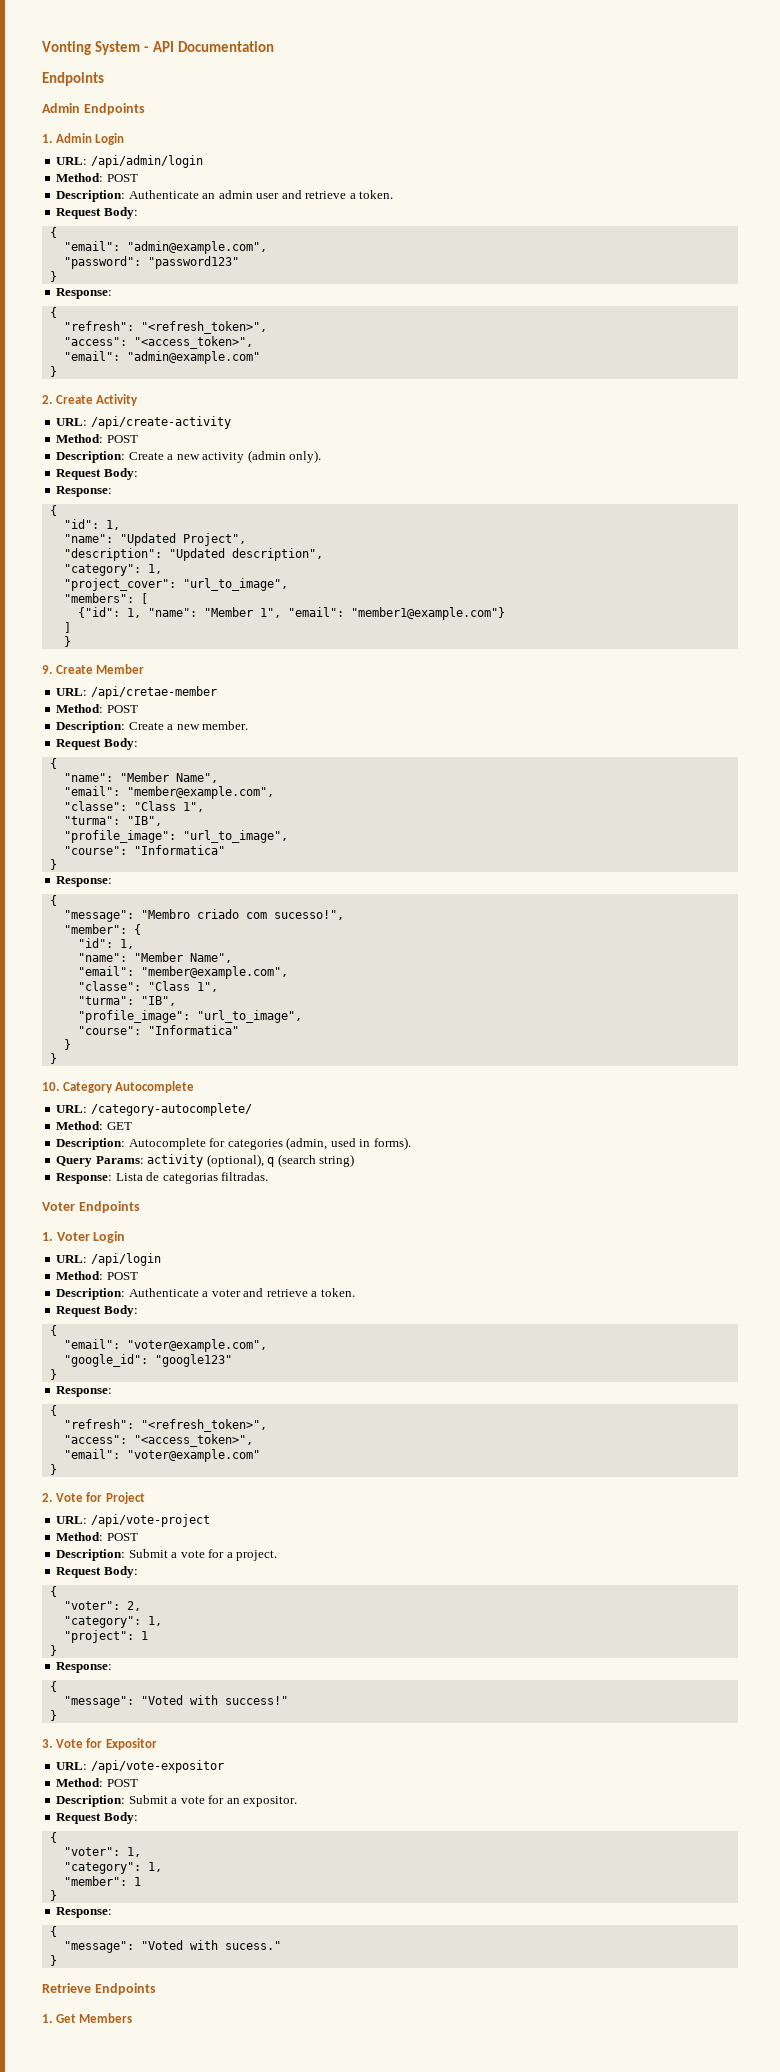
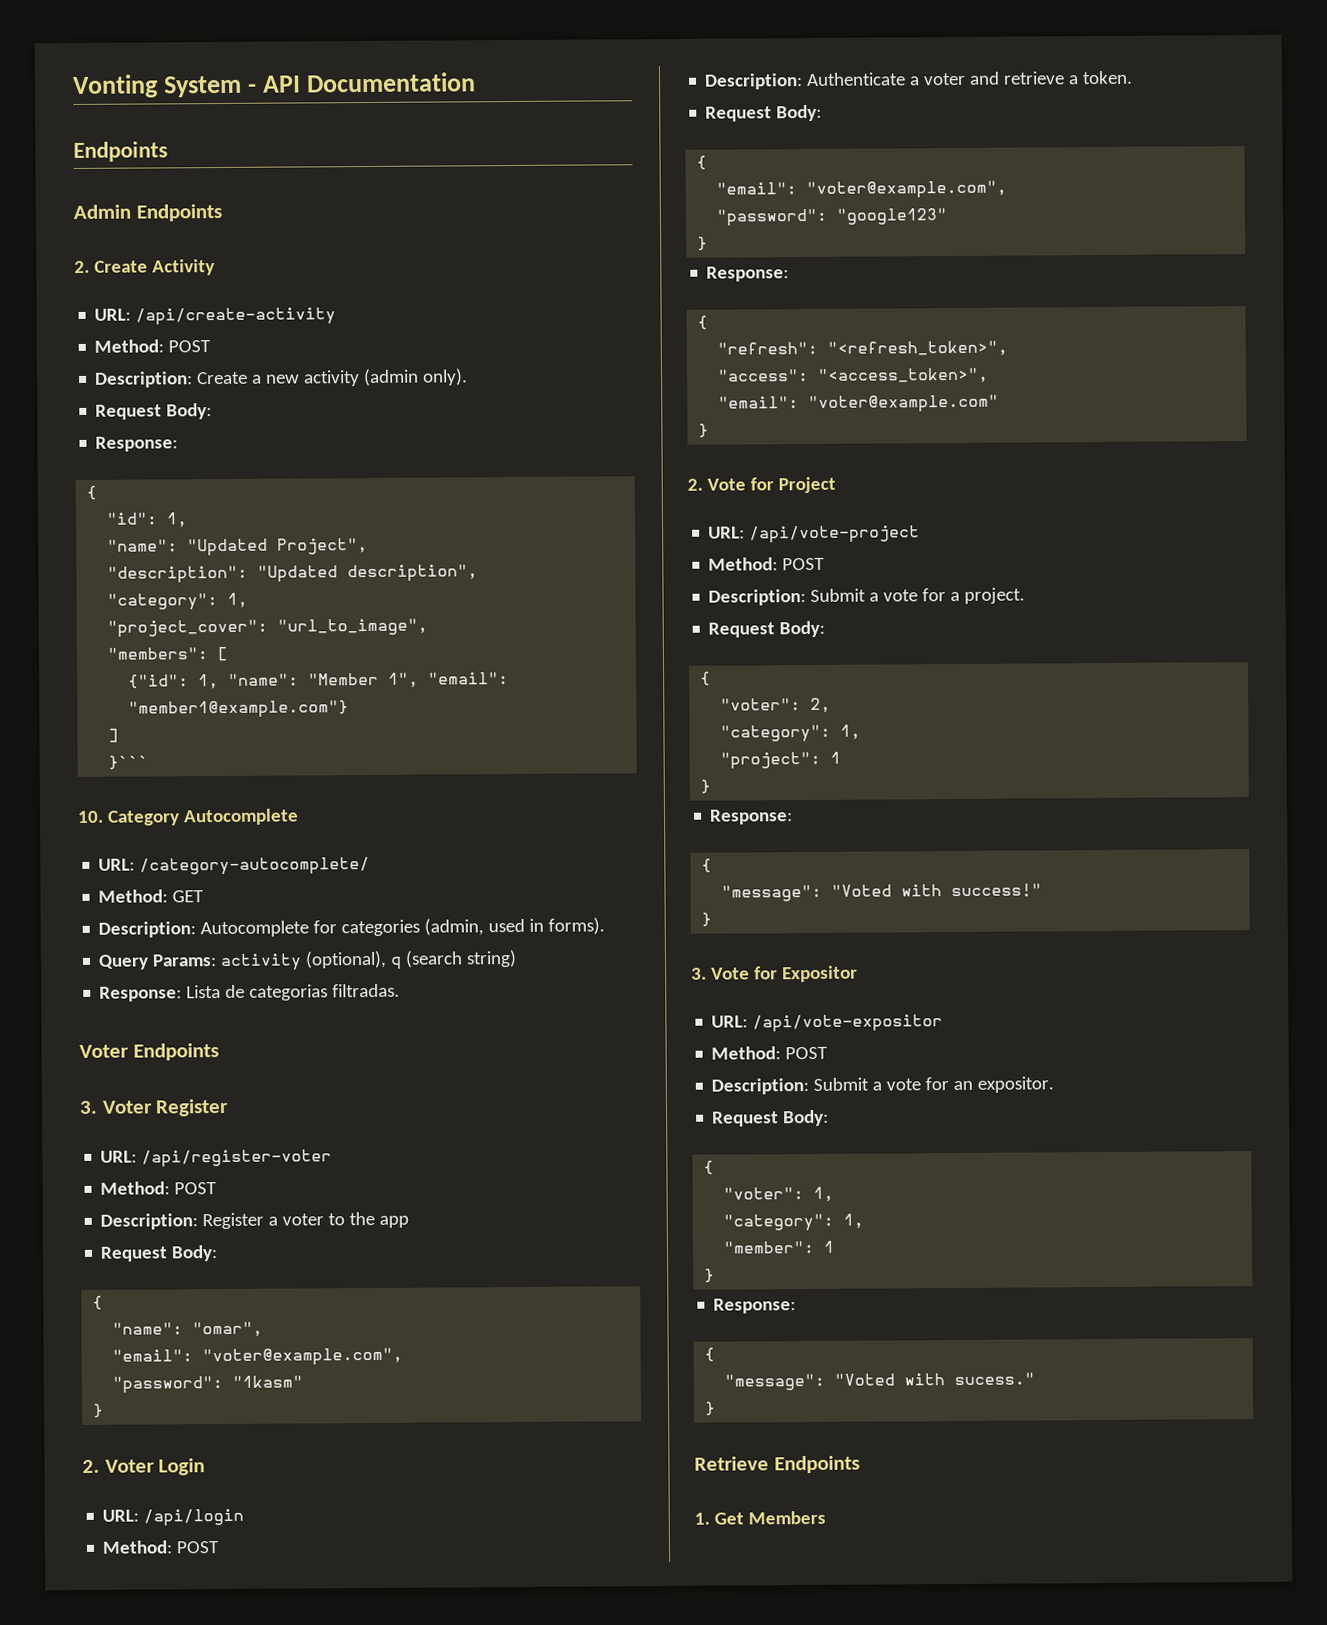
[42,133,125,145] [56,155,203,168] [56,173,138,182] [56,190,394,202] [56,207,138,219] [49,227,57,238] [63,241,267,254] [63,256,239,269] [49,271,57,282] [56,288,113,299] [49,307,57,318] [63,321,267,334] [63,336,253,349] [63,351,260,364] [49,366,57,377] // 1. Admin Login // URL: /api/admin/login // Method: POST // Description: Authenticate an admin user and retrieve a token. // Request Body: // { // "email": "admin@example.com", // "password": "password123" // } // Response: // { // "refresh": "<refresh_token>", // "access": "<access_token>", // "email": "admin@example.com" // } -> (222, 212) none
[63,636,71,647] [42,664,145,674] [56,686,217,699] [56,704,138,713] [56,721,249,733] [56,738,138,750] [49,758,57,769] [63,772,218,783] [63,786,274,799] [63,801,204,812] [63,816,162,826] [63,830,288,843] [63,845,225,855] [49,859,57,870] [56,876,113,887] [49,895,57,906] [63,909,344,922] [63,924,141,935] [77,938,134,949] [77,952,232,963] [77,966,288,979] [77,981,218,992] [77,996,176,1006] [77,1010,302,1023] [77,1025,239,1035] [63,1039,71,1050] [49,1053,57,1064] } // 9. Create Member // URL: /api/cretae-member // Method: POST // Description: Create a new member. // Request Body: // { // "name": "Member Name", // "email": "member@example.com", // "classe": "Class 1", // "turma": "IB", // "profile_image": "url_to_image", // "course": "Informatica" // } // Response: // { // "message": "Membro criado com sucesso!", // "member": { // "id": 1, // "name": "Member Name", // "email": "member@example.com", // "classe": "Class 1", // "turma": "IB", // "profile_image": "url_to_image", // "course": "Informatica" // } // } -> [108,755,150,770] }```
[42,1232,53,1241] 1. -> [79,1098,230,1117] [100,1149,333,1168] [100,1181,218,1195] [100,1211,410,1230] [100,1245,219,1262] [92,1295,104,1310] [112,1321,264,1338] [112,1347,404,1367] [112,1375,304,1394] [93,1403,105,1418] [82,1459,100,1473] 3. Voter Register // URL: /api/register-voter // Method: POST // Description: Register a voter to the app // Request Body: // { // "name": "omar", // "email": "voter@example.com", // "password": "1kasm" // } // 2.
[63,1354,148,1367] "google_id": -> [716,208,829,227] "password":

